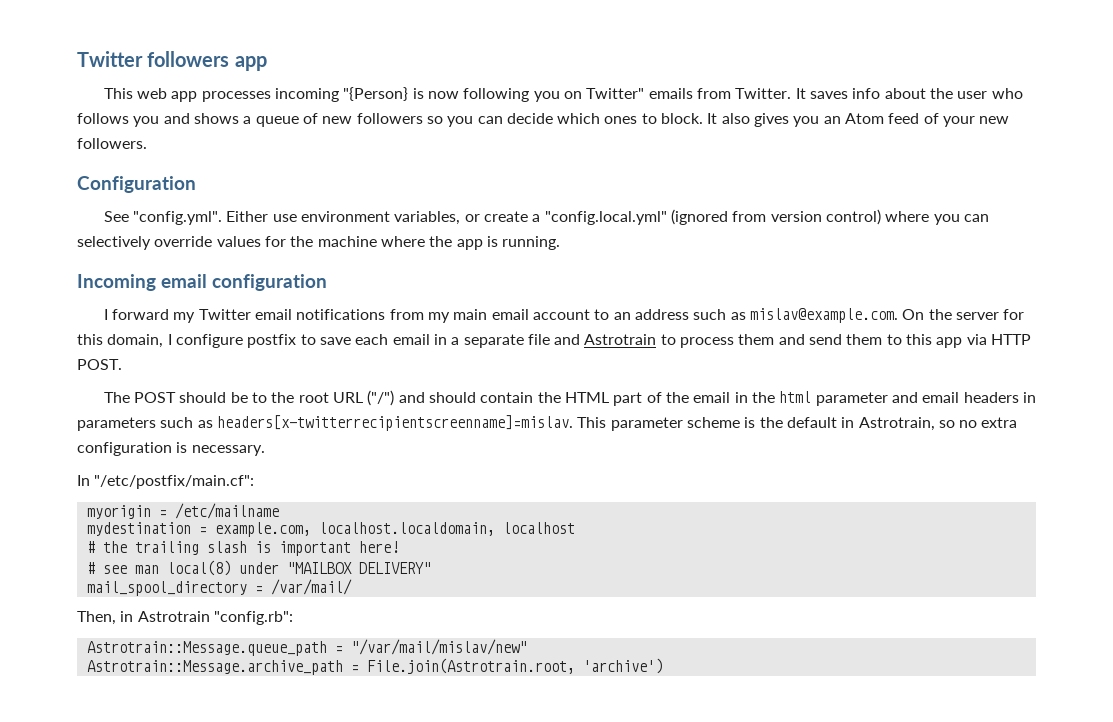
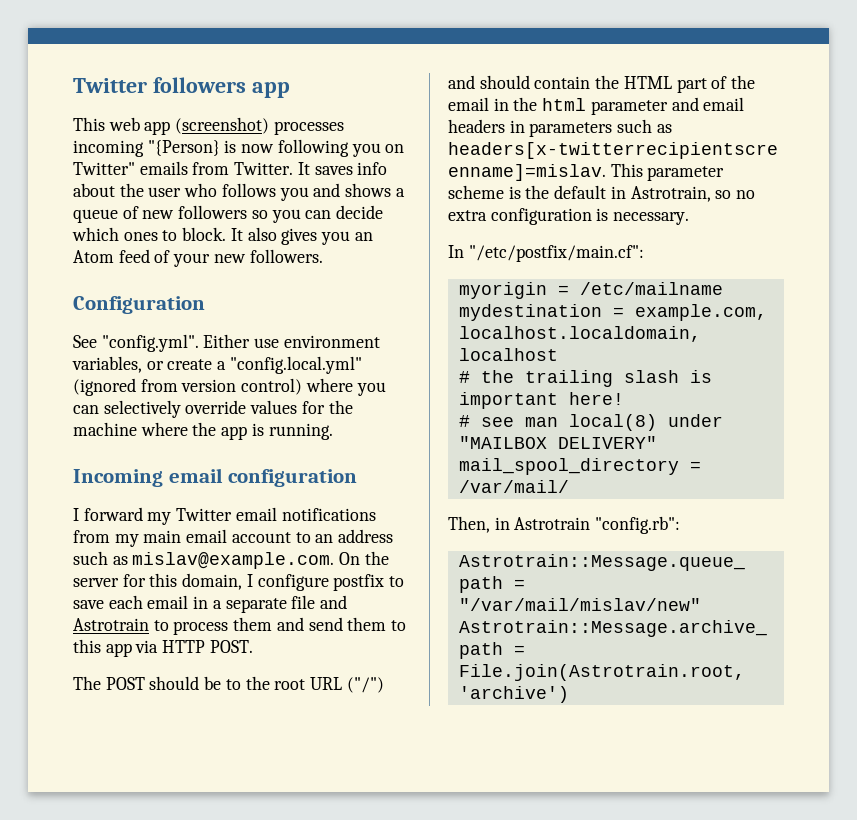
(198, 96) none -> [175,117,270,134] (screenshot)

